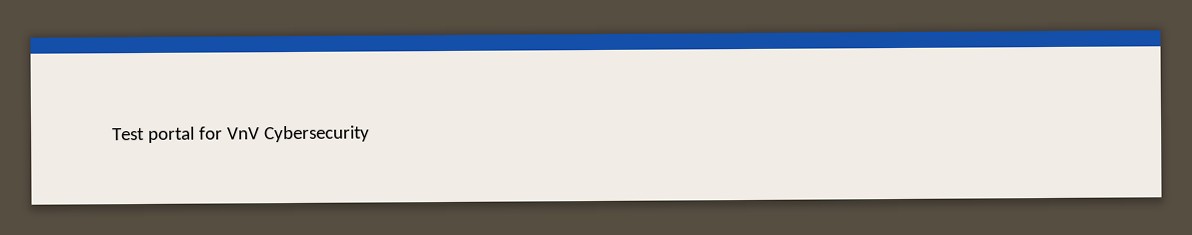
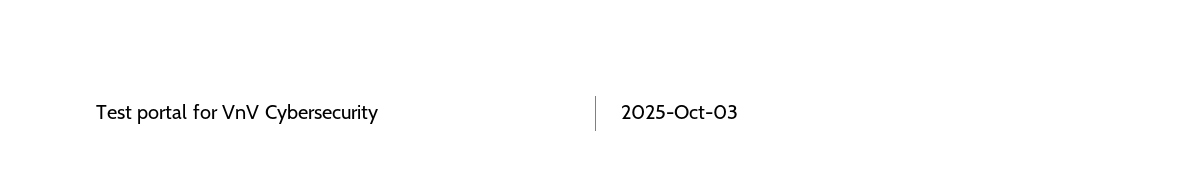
(370, 134) none -> [621,105,738,119] // 2025-Oct-03

